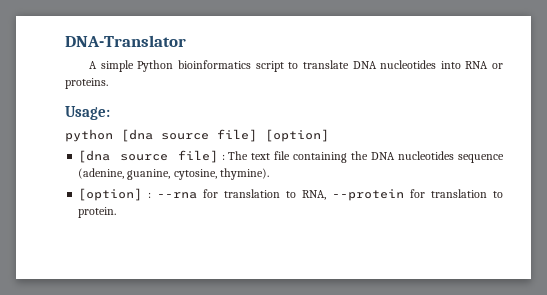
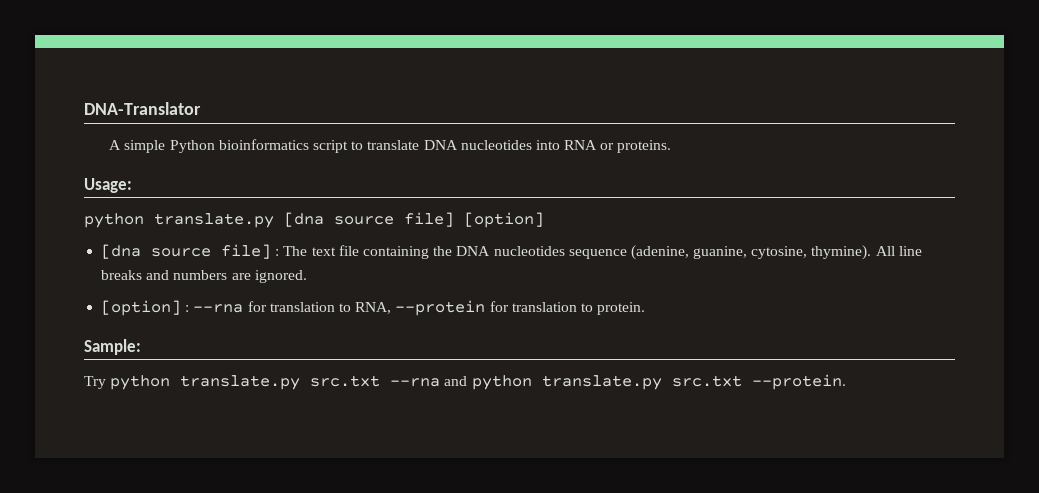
(113, 135) none -> [154,213,274,228] translate.py
(269, 174) none -> [875,246,922,256] [101,270,307,283] All line breaks and numbers are ignored.
(117, 212) none -> [84,339,141,355] [84,374,846,390] // Sample: // Try python translate.py src.txt --rna and python translate.py src.txt --protein.

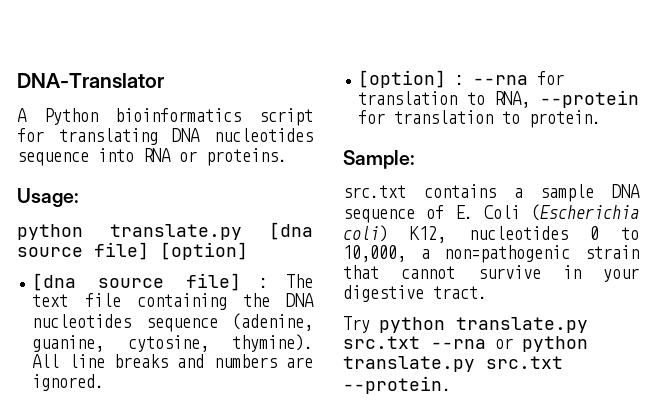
[124,140,166,153] simple -> (27, 115) none
[351,140,532,150] to translate DNA nucleotides -> [17,128,313,145] [17,152,89,166] for translating DNA nucleotides sequence
(141, 347) none -> [343,184,640,202] [343,204,639,223] [343,225,639,243] [343,245,639,263] [343,265,639,282] [343,285,487,302] // src.txt contains a sample DNA sequence of E. Coli (Escherichia coli) K12, nucleotides 0 to 10,000, a non=pathogenic strain that cannot survive in your digestive tract.
[444,376,468,386] and -> [495,338,513,349] or

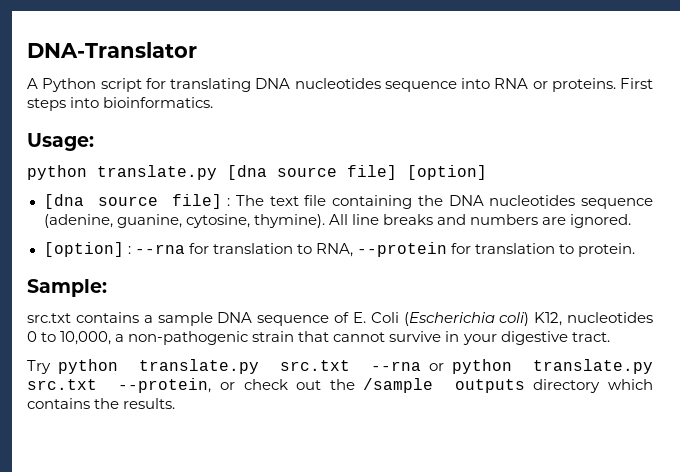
[115,108,242,122] bioinformatics -> (97, 85) none
(287, 157) none -> [620,78,653,89] [27,97,214,111] First steps into bioinformatics.
[444,245,571,263] non=pathogenic -> [128,331,249,345] non-pathogenic
[343,376,451,394] --protein. -> [118,378,653,393] [27,398,176,409] --protein, or check out the /sample outputs directory which contains the results.

